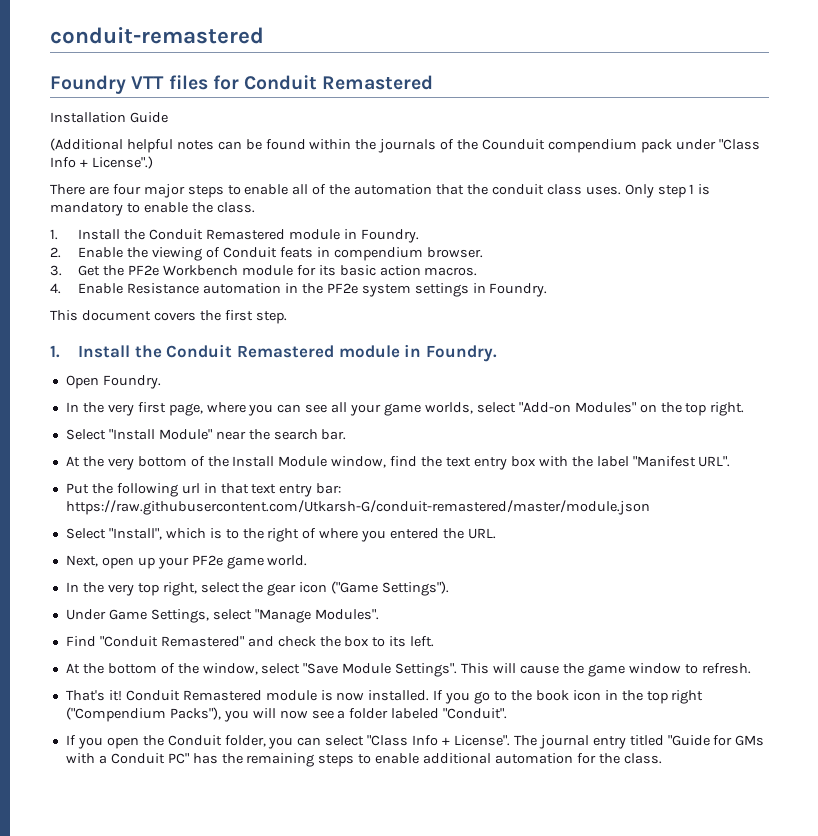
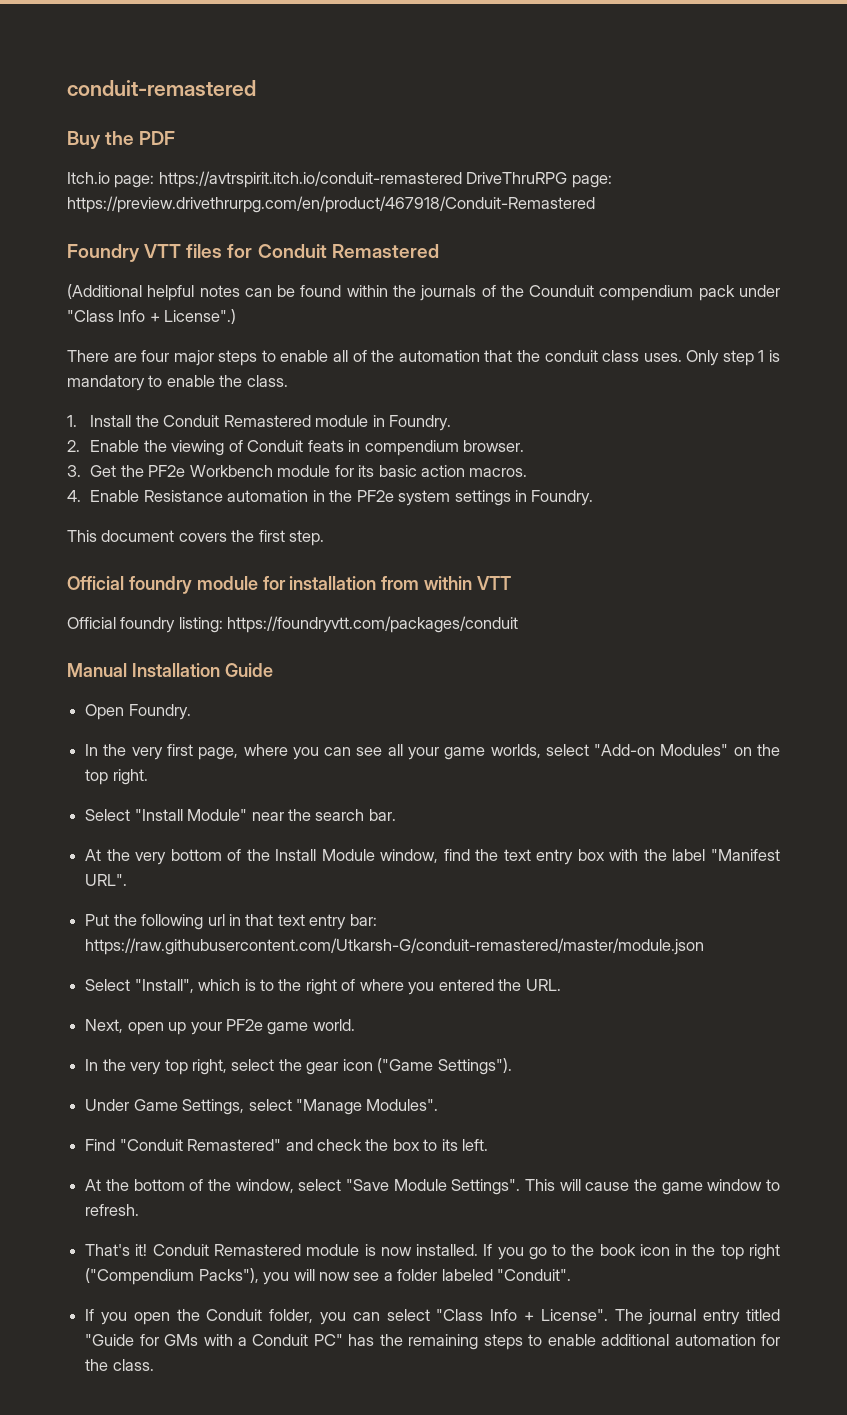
(264, 35) none -> [67,131,176,149] [67,171,612,188] [67,196,595,213] // Buy the PDF // Itch.io page: https://avtrspirit.itch.io/conduit-remastered DriveThruRPG page: https://preview.drivethrurpg.com/en/product/467918/Conduit-Remastered
[50,112,168,123] // Installation Guide -> (439, 251) none
[50,344,497,362] 1. Install the Conduit Remastered module in Foundry. -> [67,576,512,594] [67,616,519,633] [67,663,273,677] Official foundry module for installation from within VTT // Official foundry listing: https://foundryvtt.com/packages/conduit // Manual Installation Guide

